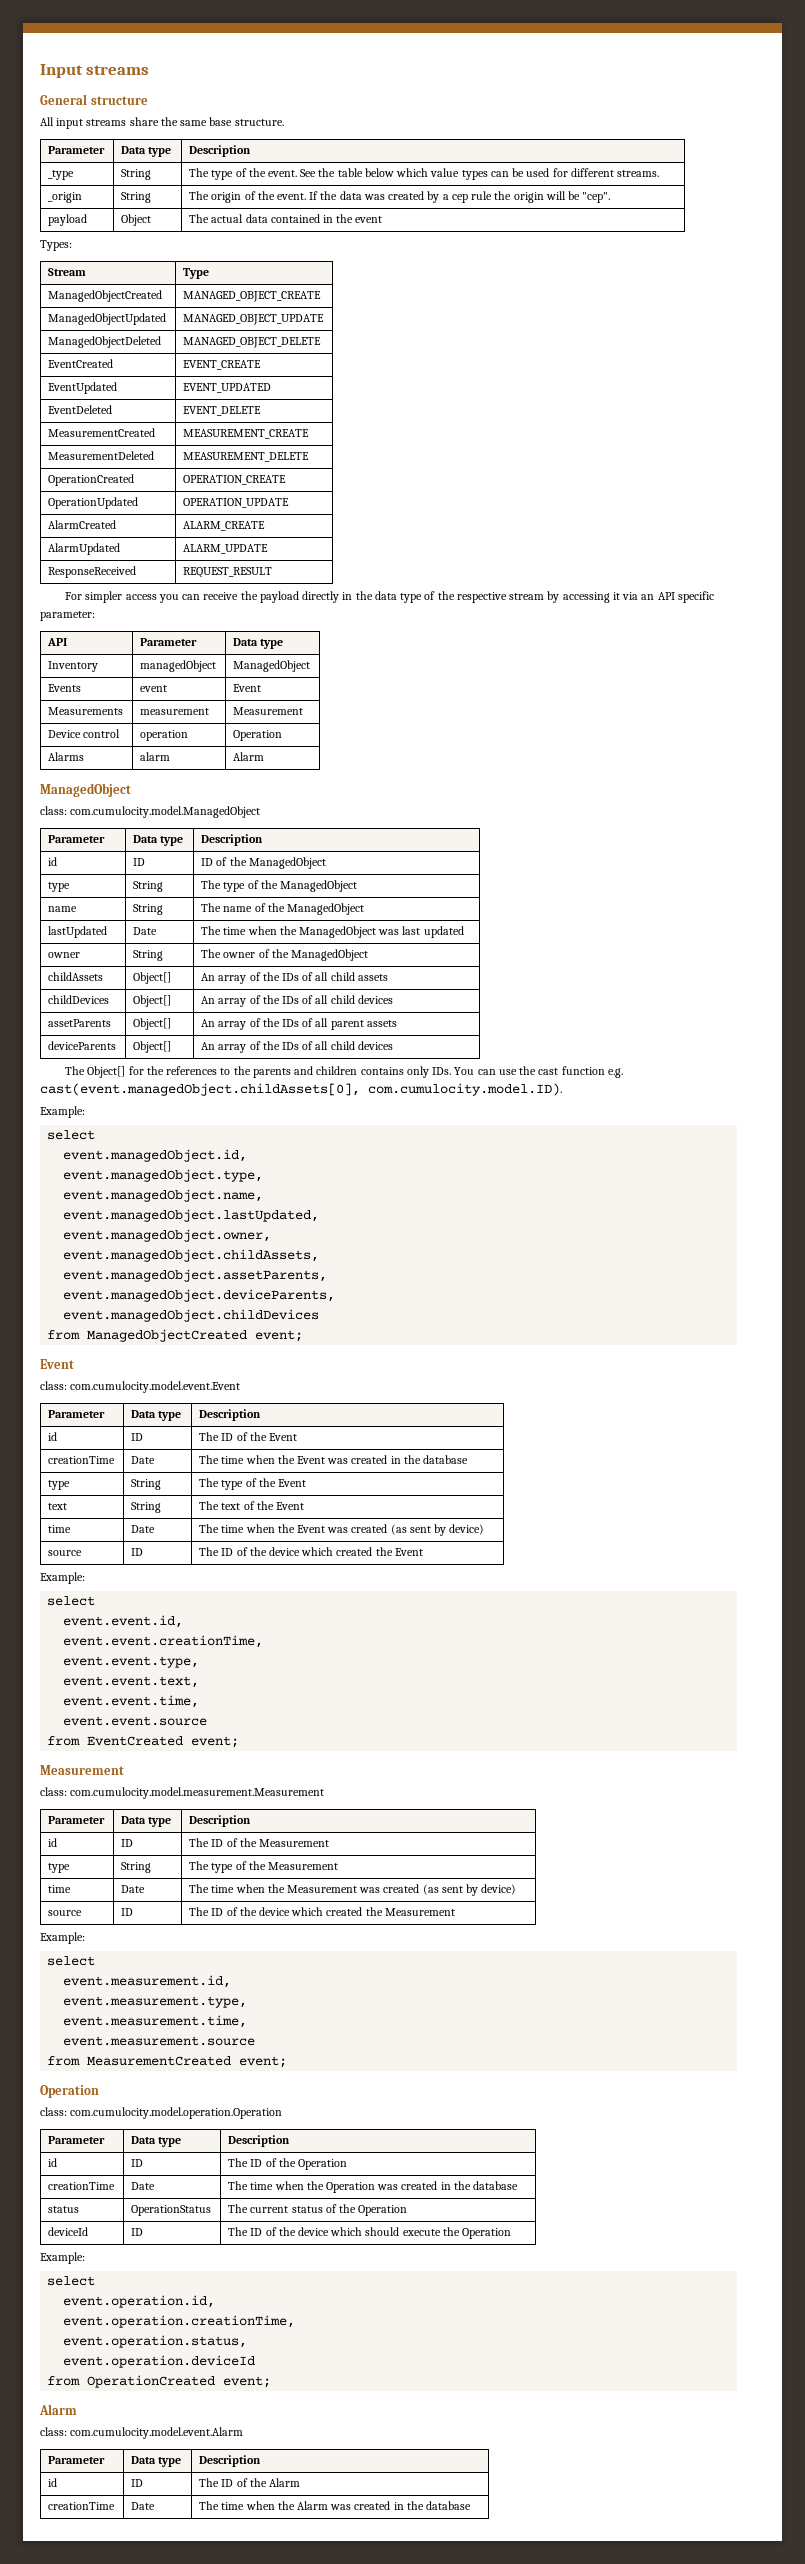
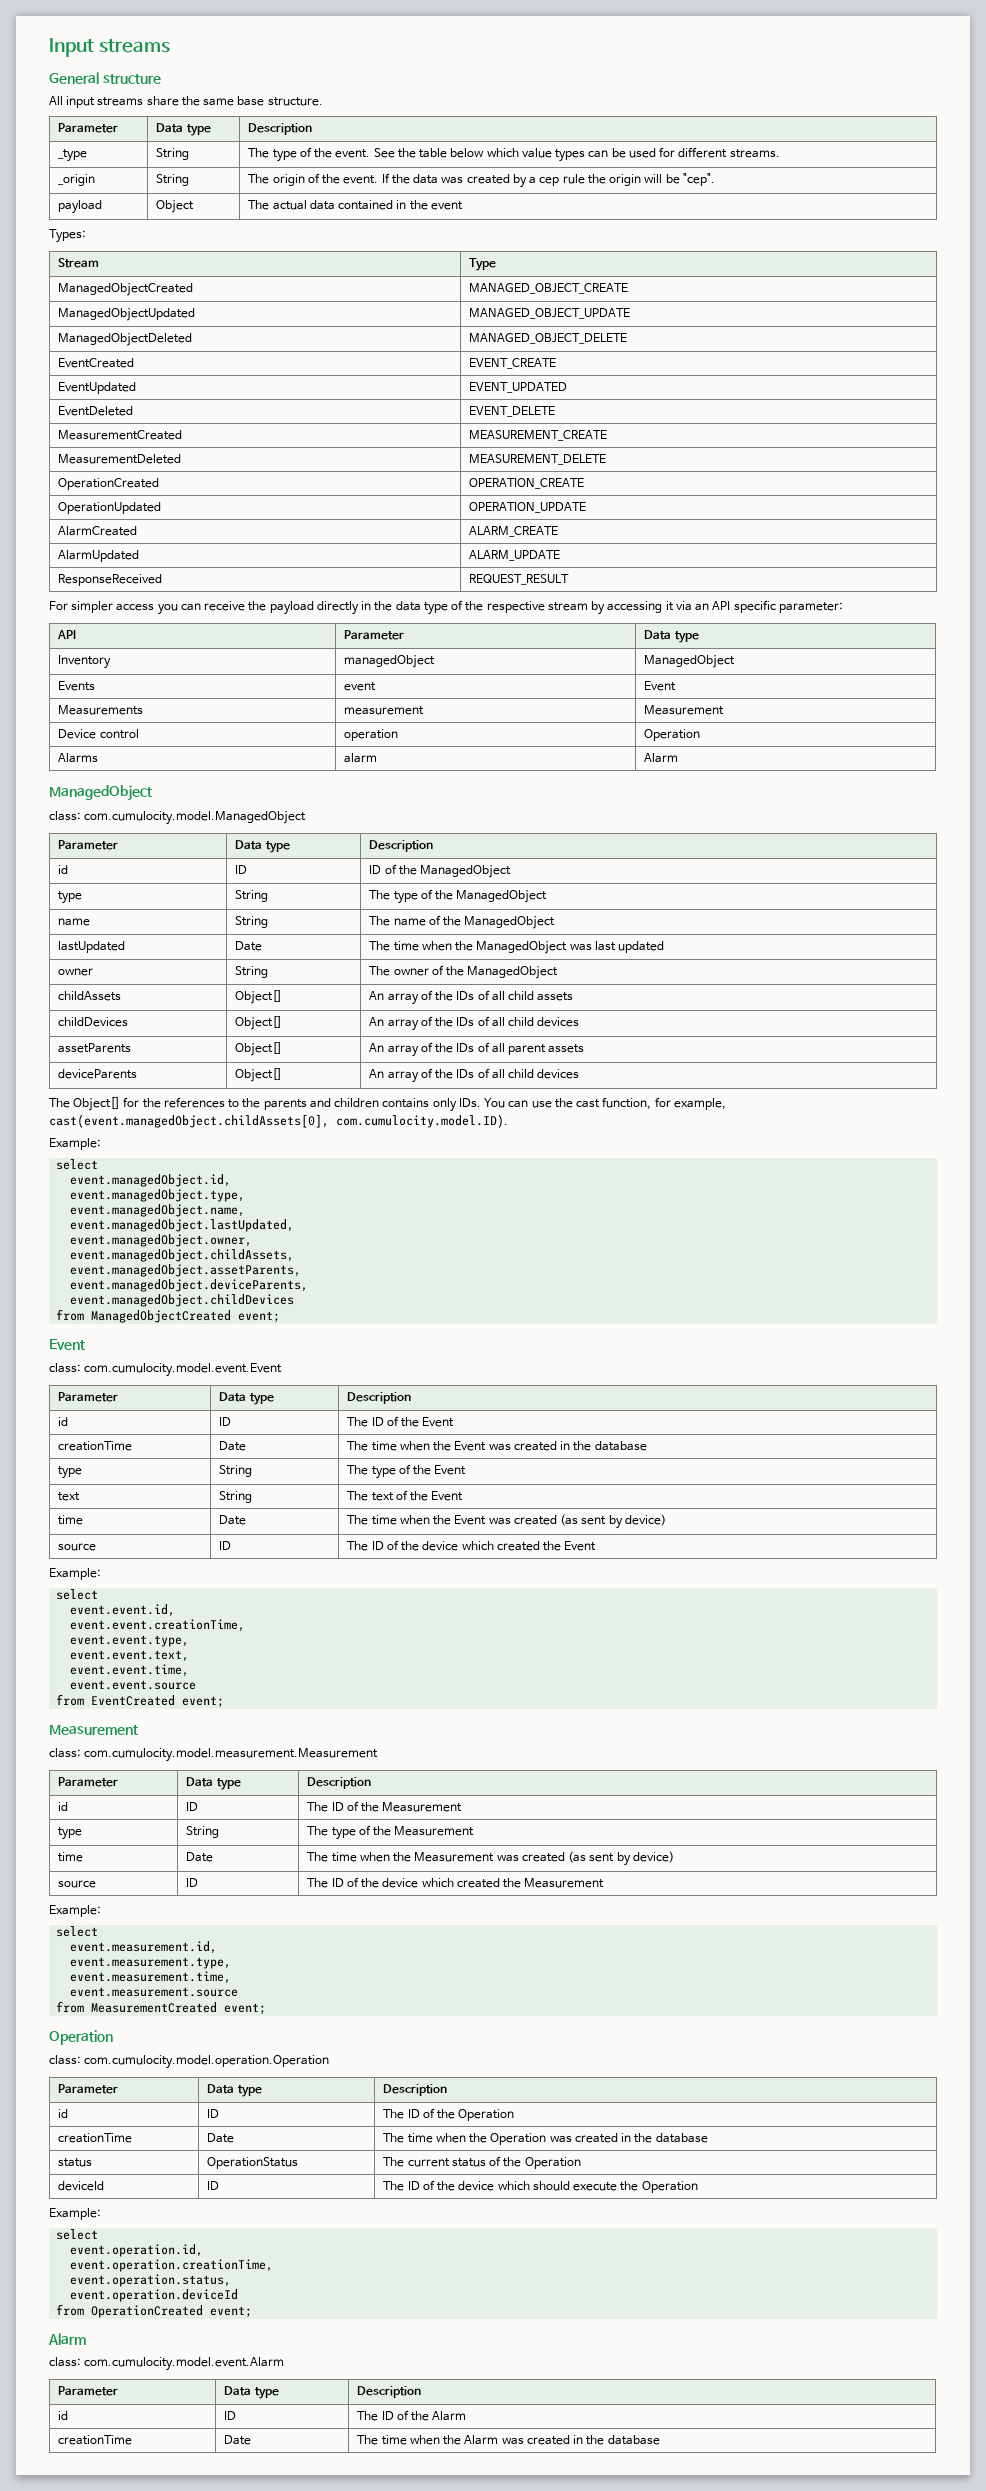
[561,1066,623,1078] function e.g. -> [602,1097,726,1110] function, for example,

